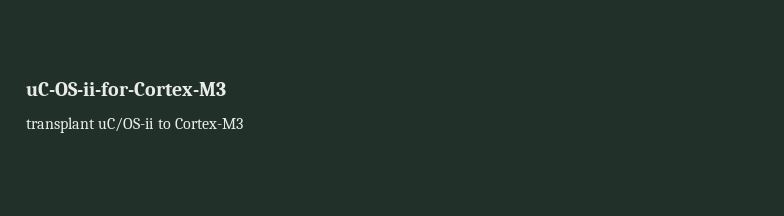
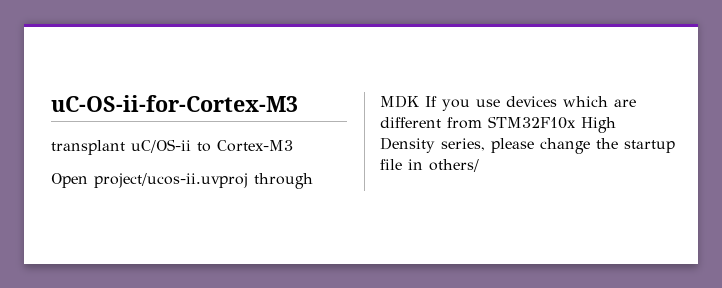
(243, 123) none -> [51,173,313,189] [380,95,636,111] [380,116,616,133] [380,137,675,154] [380,159,479,172] // Open project/ucos-ii.uvproj through MDK If you use devices which are different from STM32F10x High Density series, please change the startup file in others/

